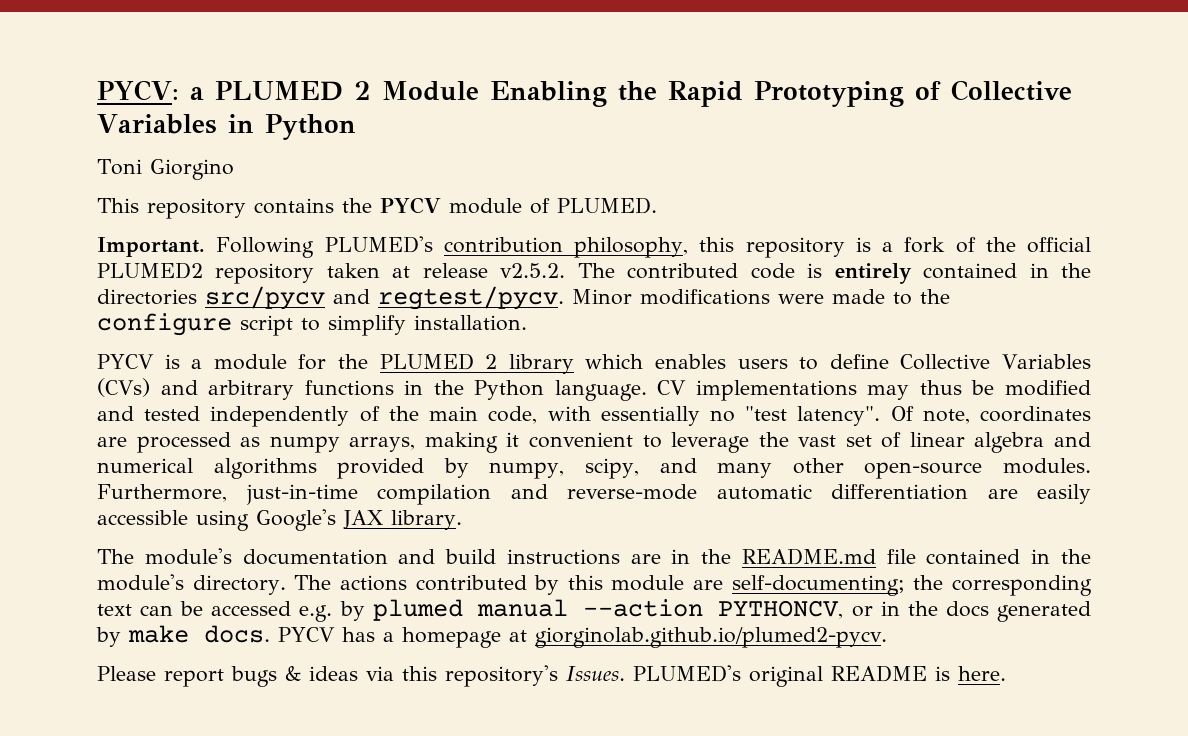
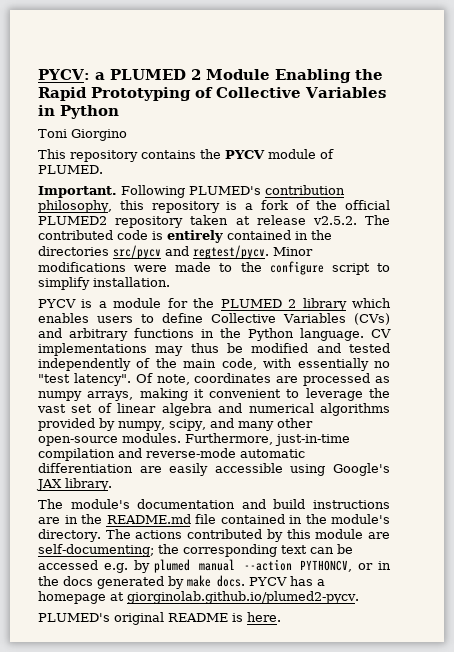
[97,665,625,687] Please report bugs & ideas via this repository's Issues. -> (359, 597) none

